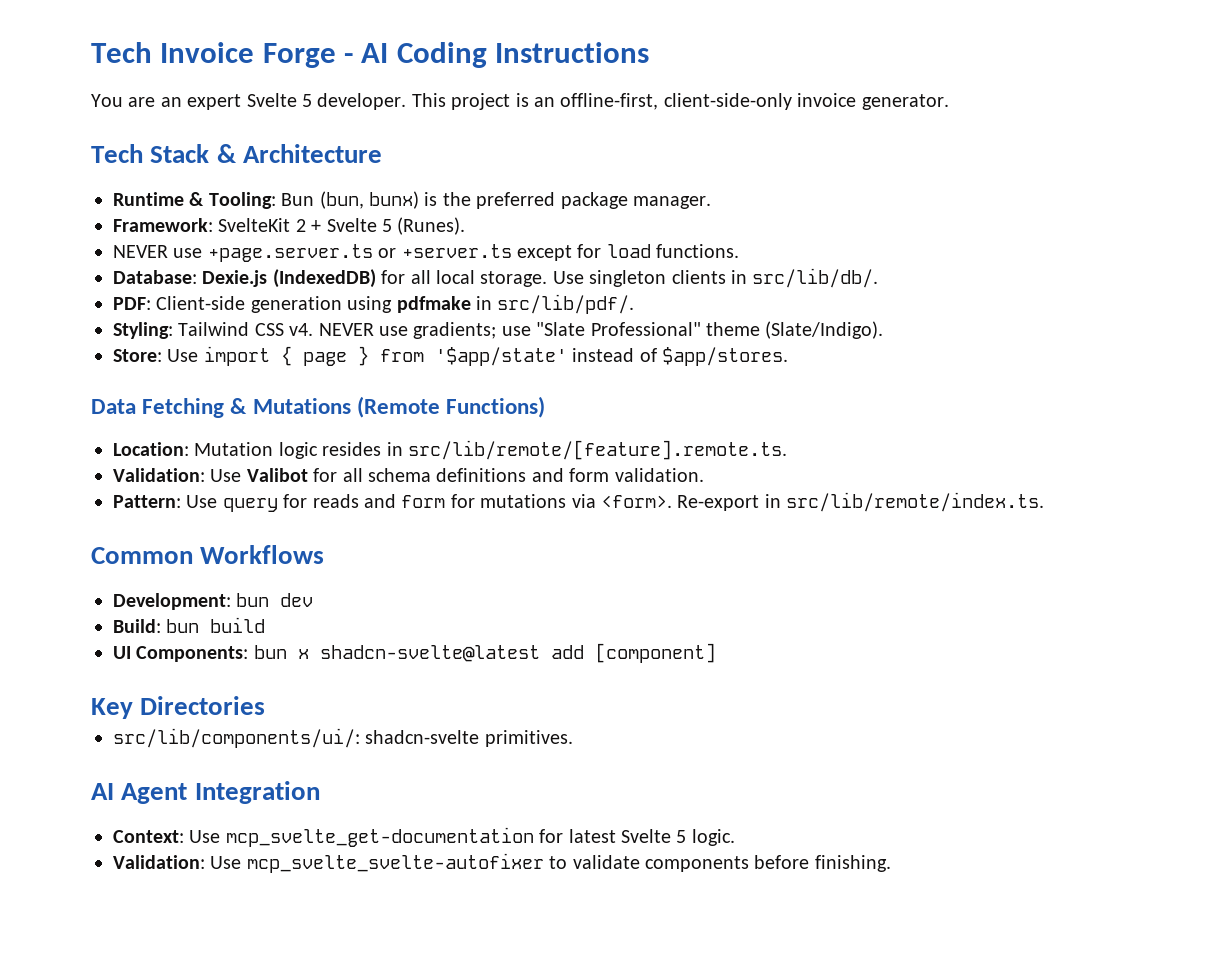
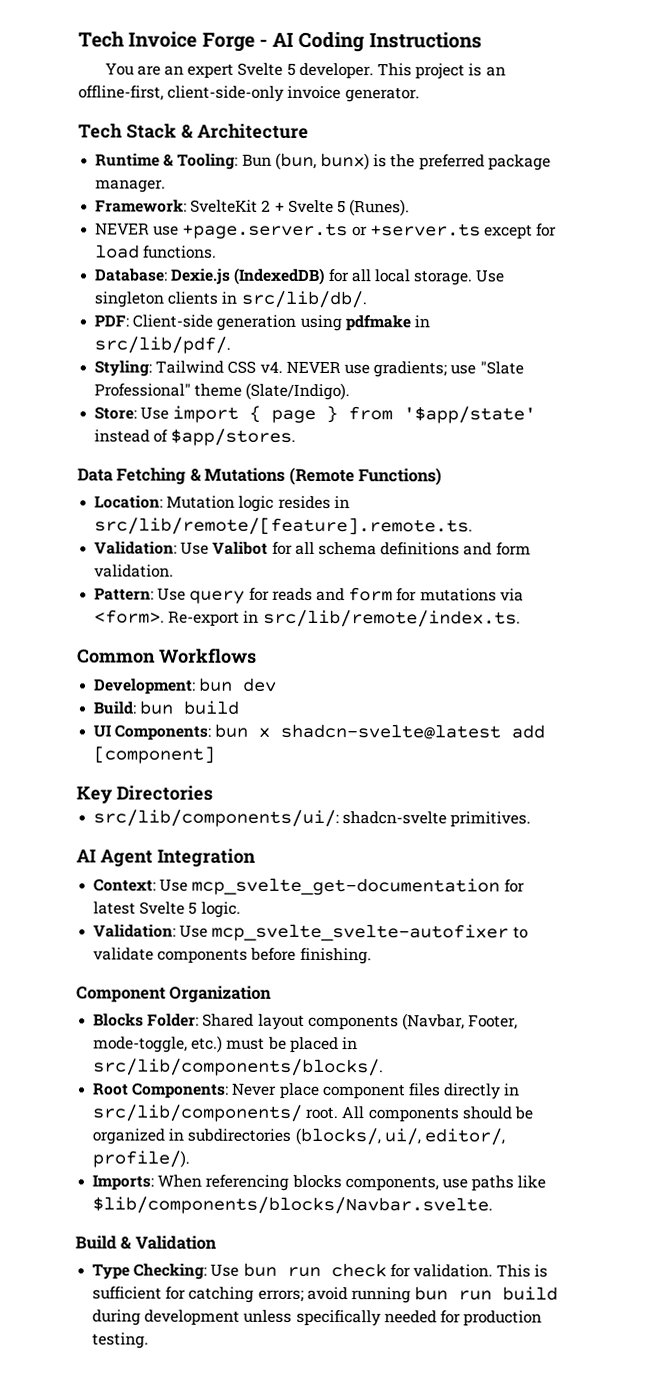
(891, 863) none -> [76,985,273,1003] [93,1013,519,1031] [93,1035,358,1054] [93,1058,385,1077] [93,1082,521,1100] [92,1104,533,1123] [92,1127,505,1146] [92,1150,191,1168] [92,1174,547,1192] [92,1196,494,1215] [75,1235,217,1250] [92,1262,549,1280] [92,1286,559,1304] [92,1309,543,1327] [92,1332,150,1349] // Component Organization // Blocks Folder: Shared layout components (Navbar, Footer, mode-toggle, etc.) must be placed in src/lib/components/blocks/. // Root Components: Never place component files directly in src/lib/components/ root. All components should be organized in subdirectories (blocks/, ui/, editor/, profile/). // Imports: When referencing blocks components, use paths like $lib/components/blocks/Navbar.svelte. // Build & Validation // Type Checking: Use bun run check for validation. This is sufficient for catching errors; avoid running bun run build during development unless specifically needed for production testing.

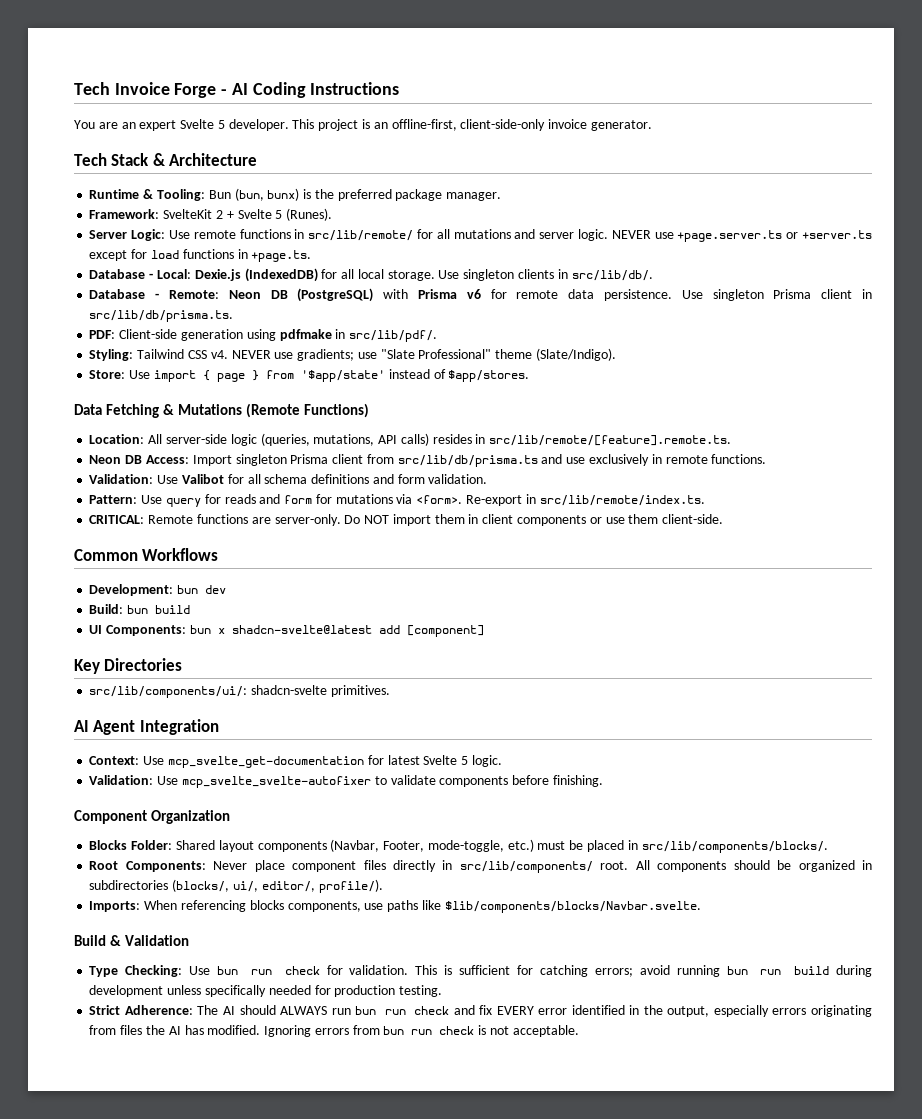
(411, 208) none -> [89,229,609,241] Server Logic: Use remote functions in src/lib/remote/ for all mutations and server logic.
[143,245,218,259] [95,268,169,282] functions. // Database: -> [182,249,312,262] [89,269,191,279] functions in +page.ts. // Database - Local:
(367, 299) none -> [89,288,872,302] [89,310,234,322] // Database - Remote: Neon DB (PostgreSQL) with Prisma v6 for remote data persistence. Use singleton Prisma client in src/lib/db/prisma.ts.
[166,495,350,512] [94,517,474,536] Mutation logic resides in src/lib/remote/[feature].remote.ts. -> [148,433,732,446] [89,454,767,467] All server-side logic (queries, mutations, API calls) resides in src/lib/remote/[feature].remote.ts. // Neon DB Access: Import singleton Prisma client from src/lib/db/prisma.ts and use exclusively in remote functions.
(521, 618) none -> [89,514,724,526] // CRITICAL: Remote functions are server-only. Do NOT import them in client components or use them client-side.
(150, 1340) none -> [89,1005,873,1017] [89,1025,579,1037] // Strict Adherence: The AI should ALWAYS run bun run check and fix EVERY error identified in the output, especially errors originating from files the AI has modified. Ignoring errors from bun run check is not acceptable.

